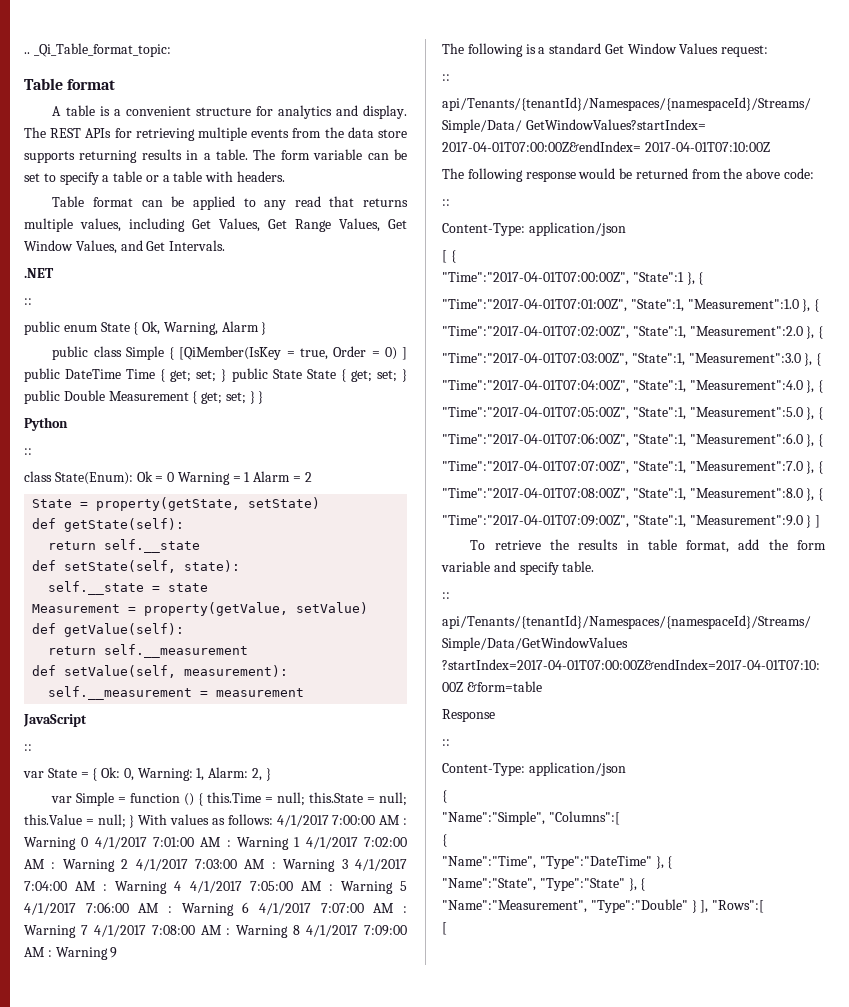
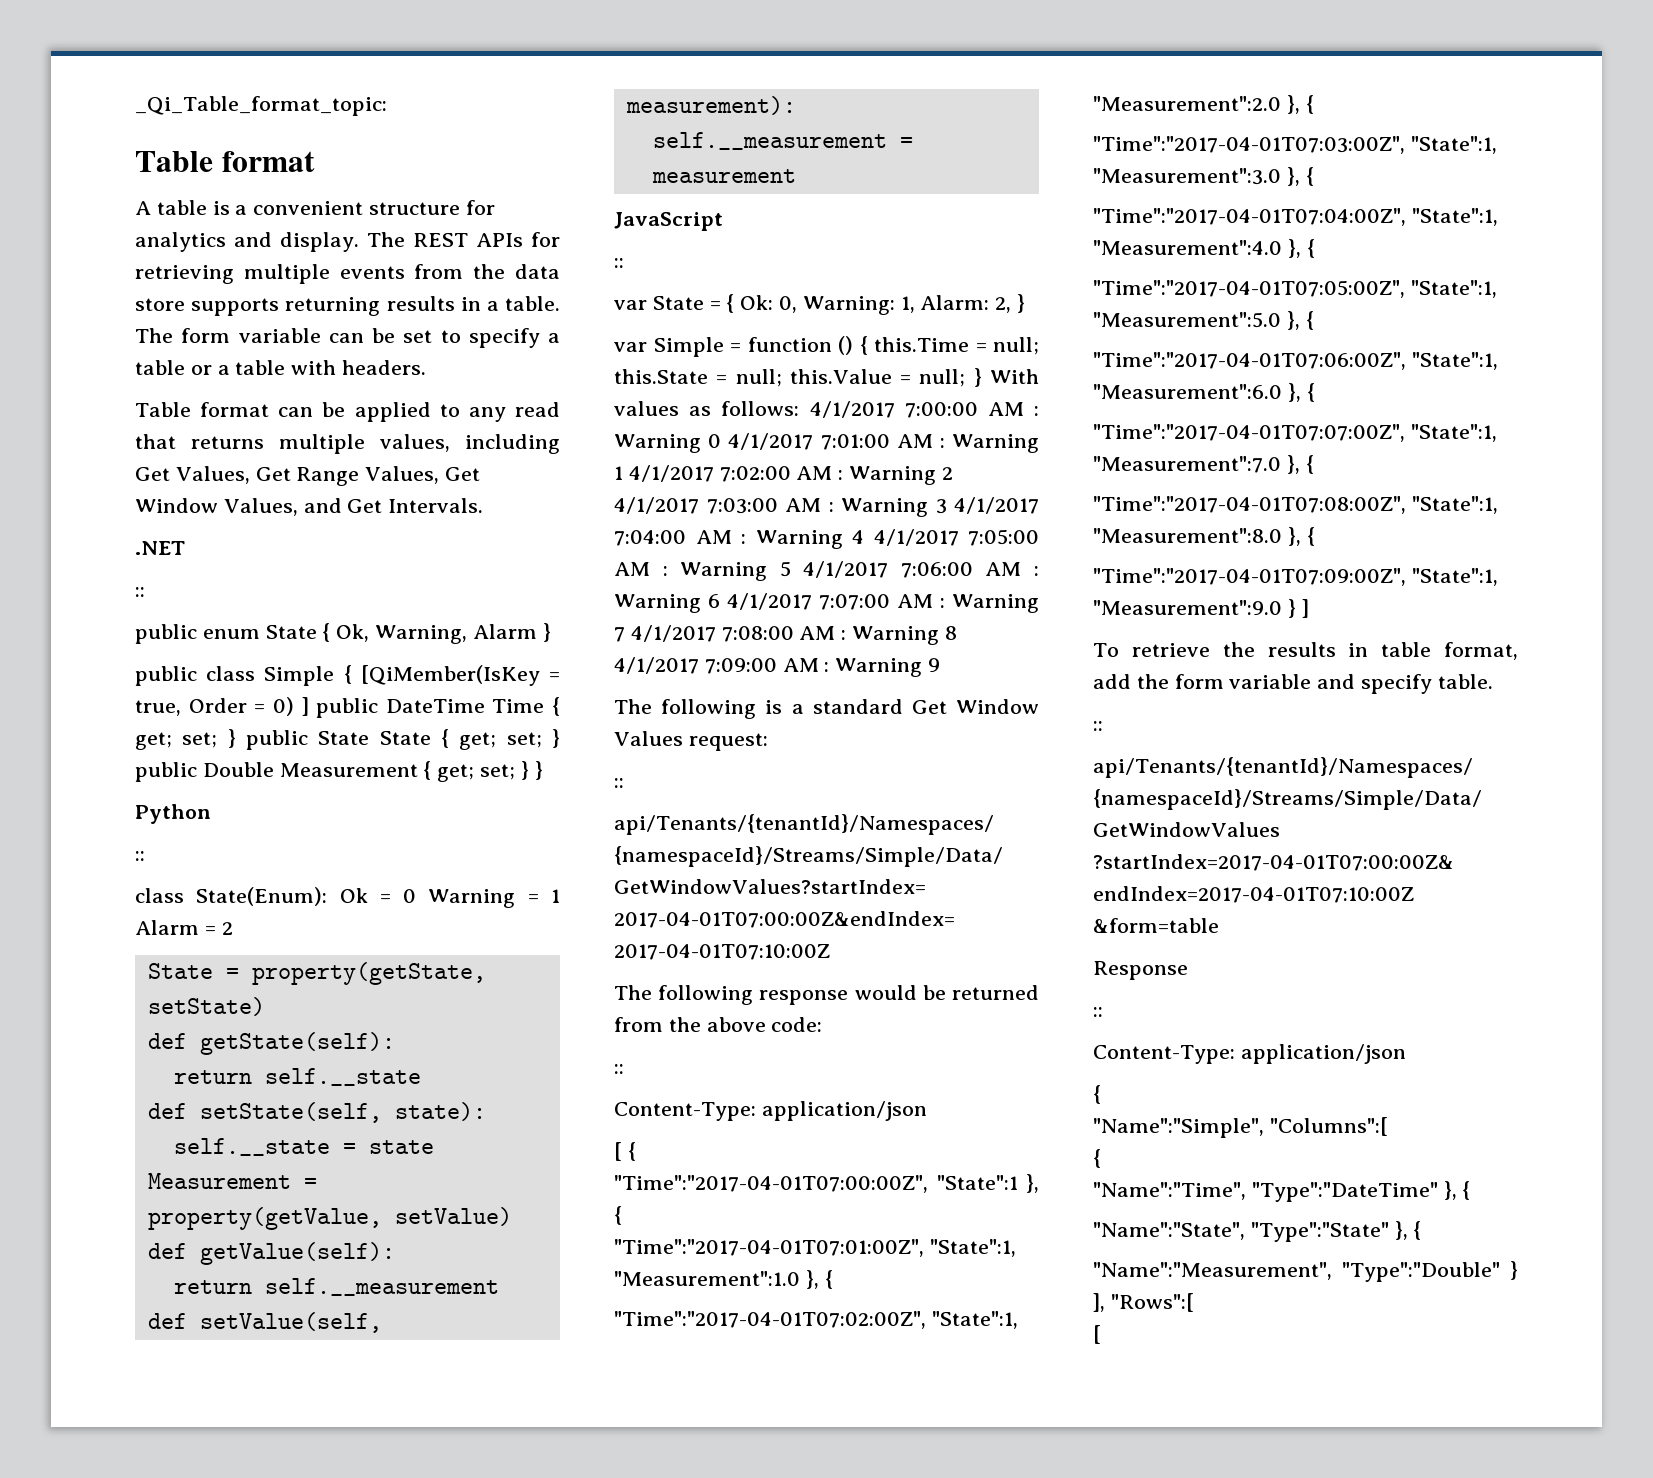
[24,52,30,54] .. -> (135, 106) none

